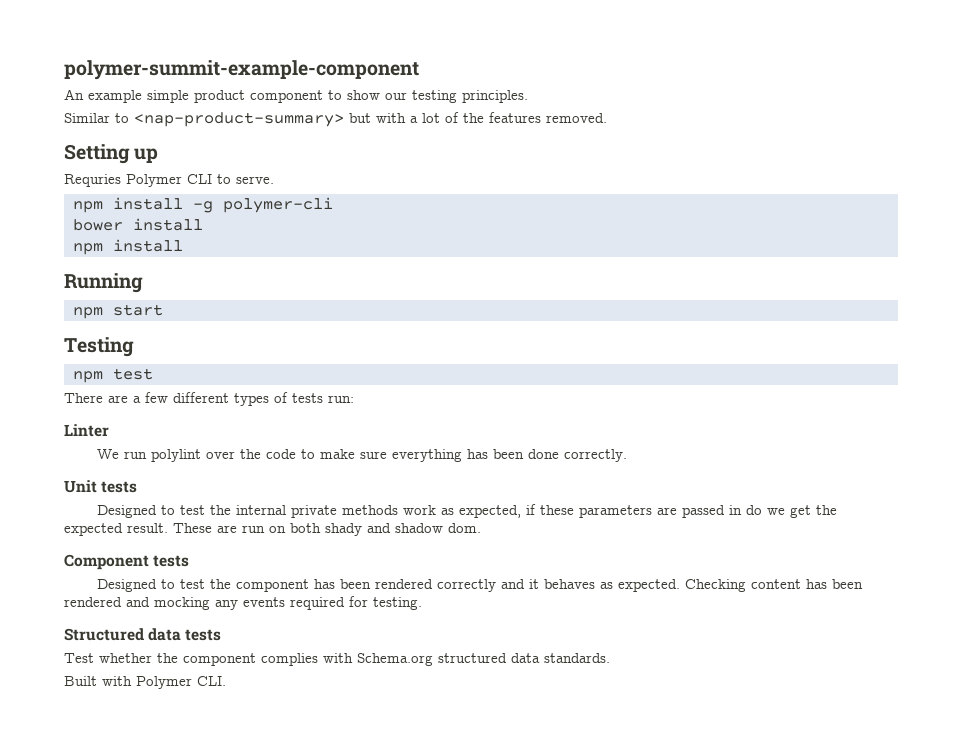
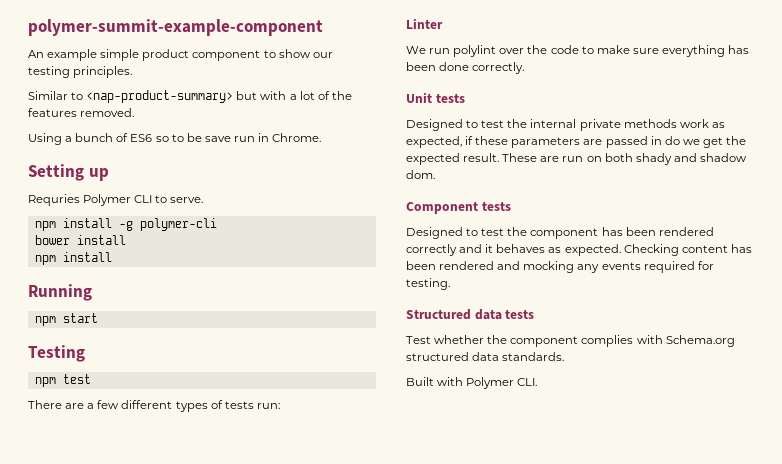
(607, 118) none -> [28,133,322,145] // Using a bunch of ES6 so to be save run in Chrome.

